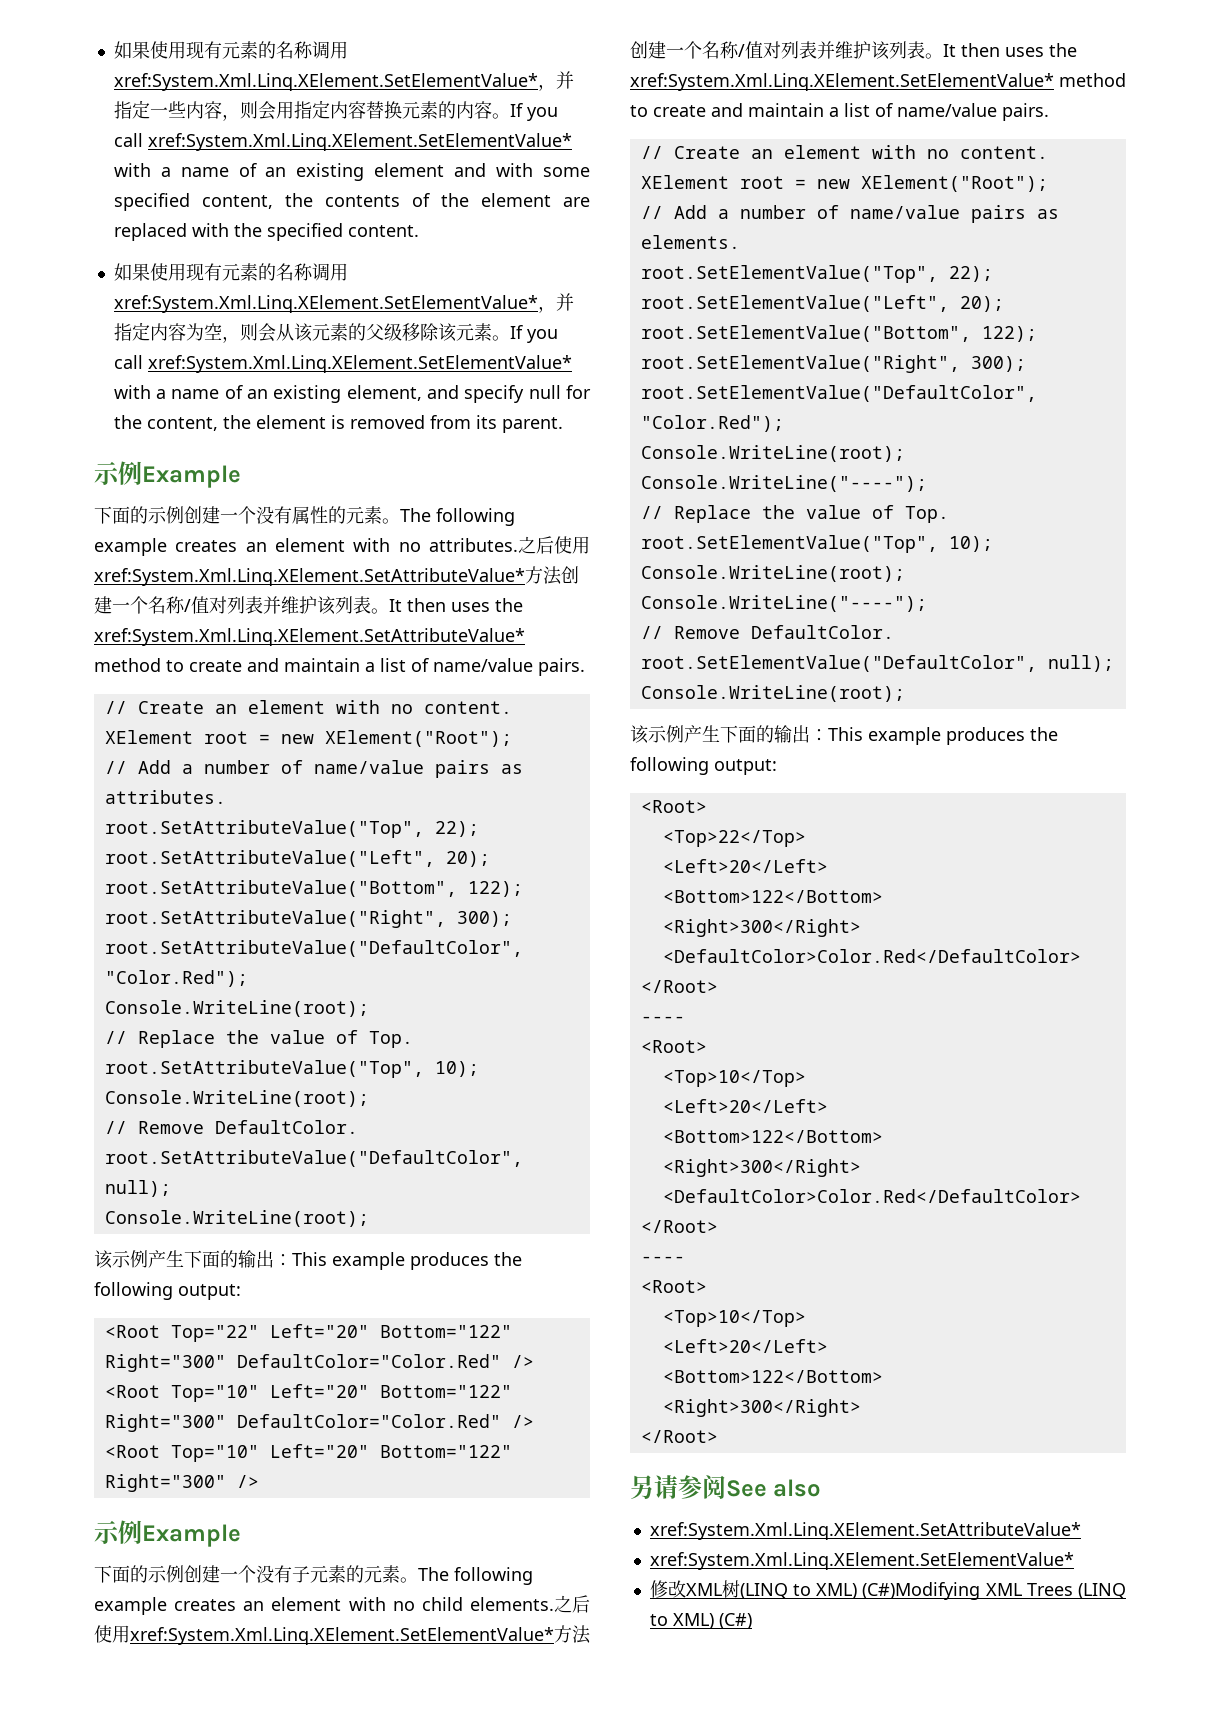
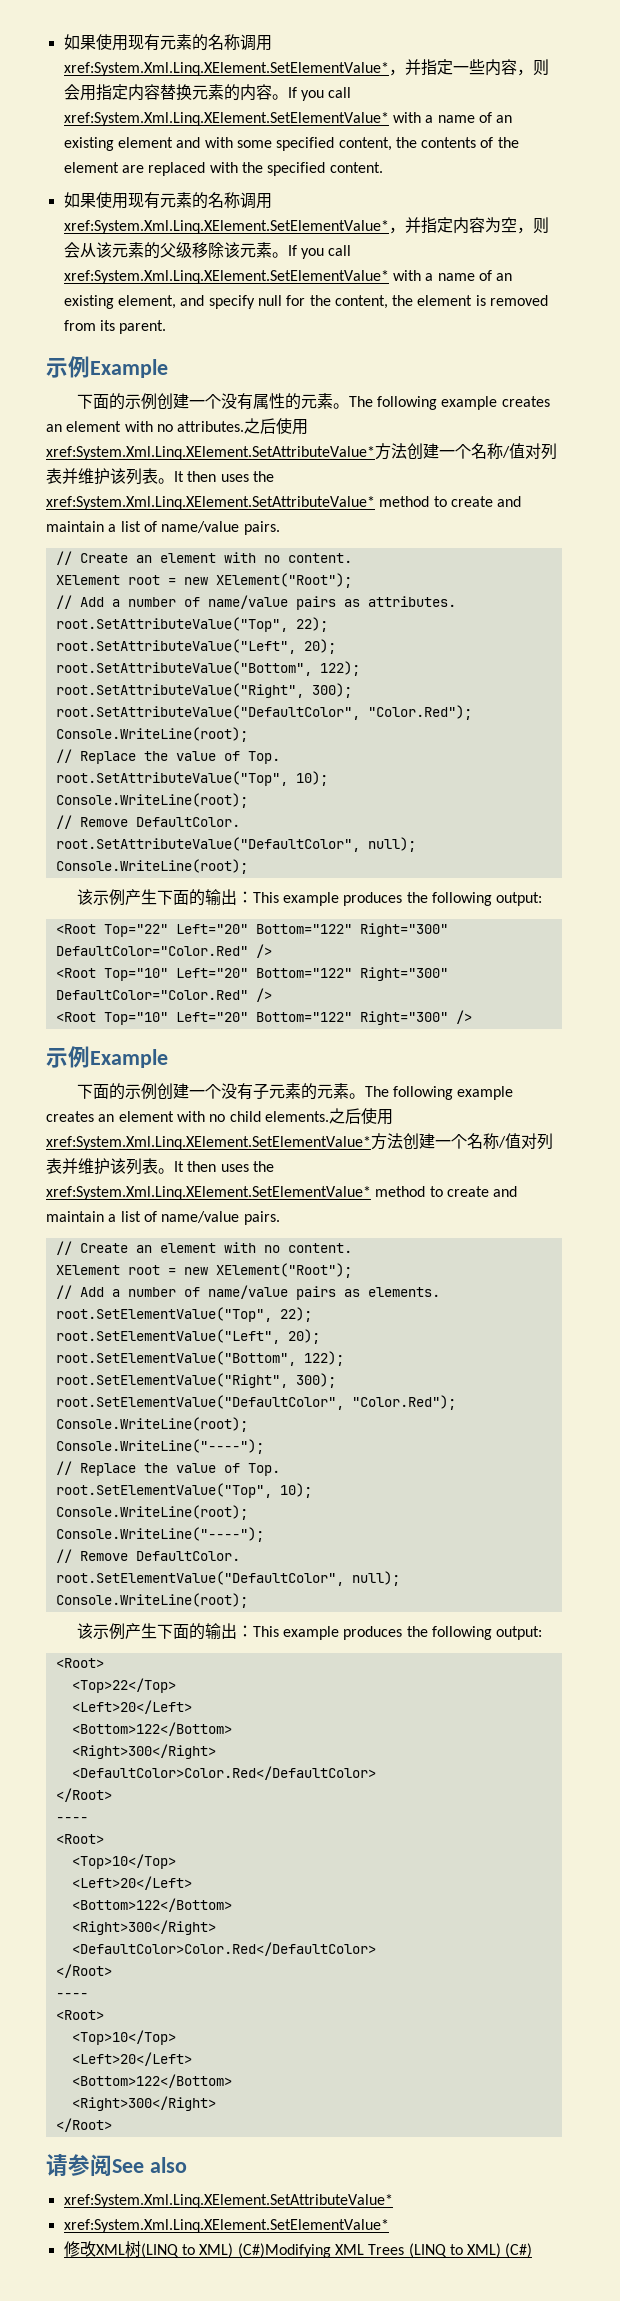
[630,1475,654,1499] 另 -> (112, 2125) none

